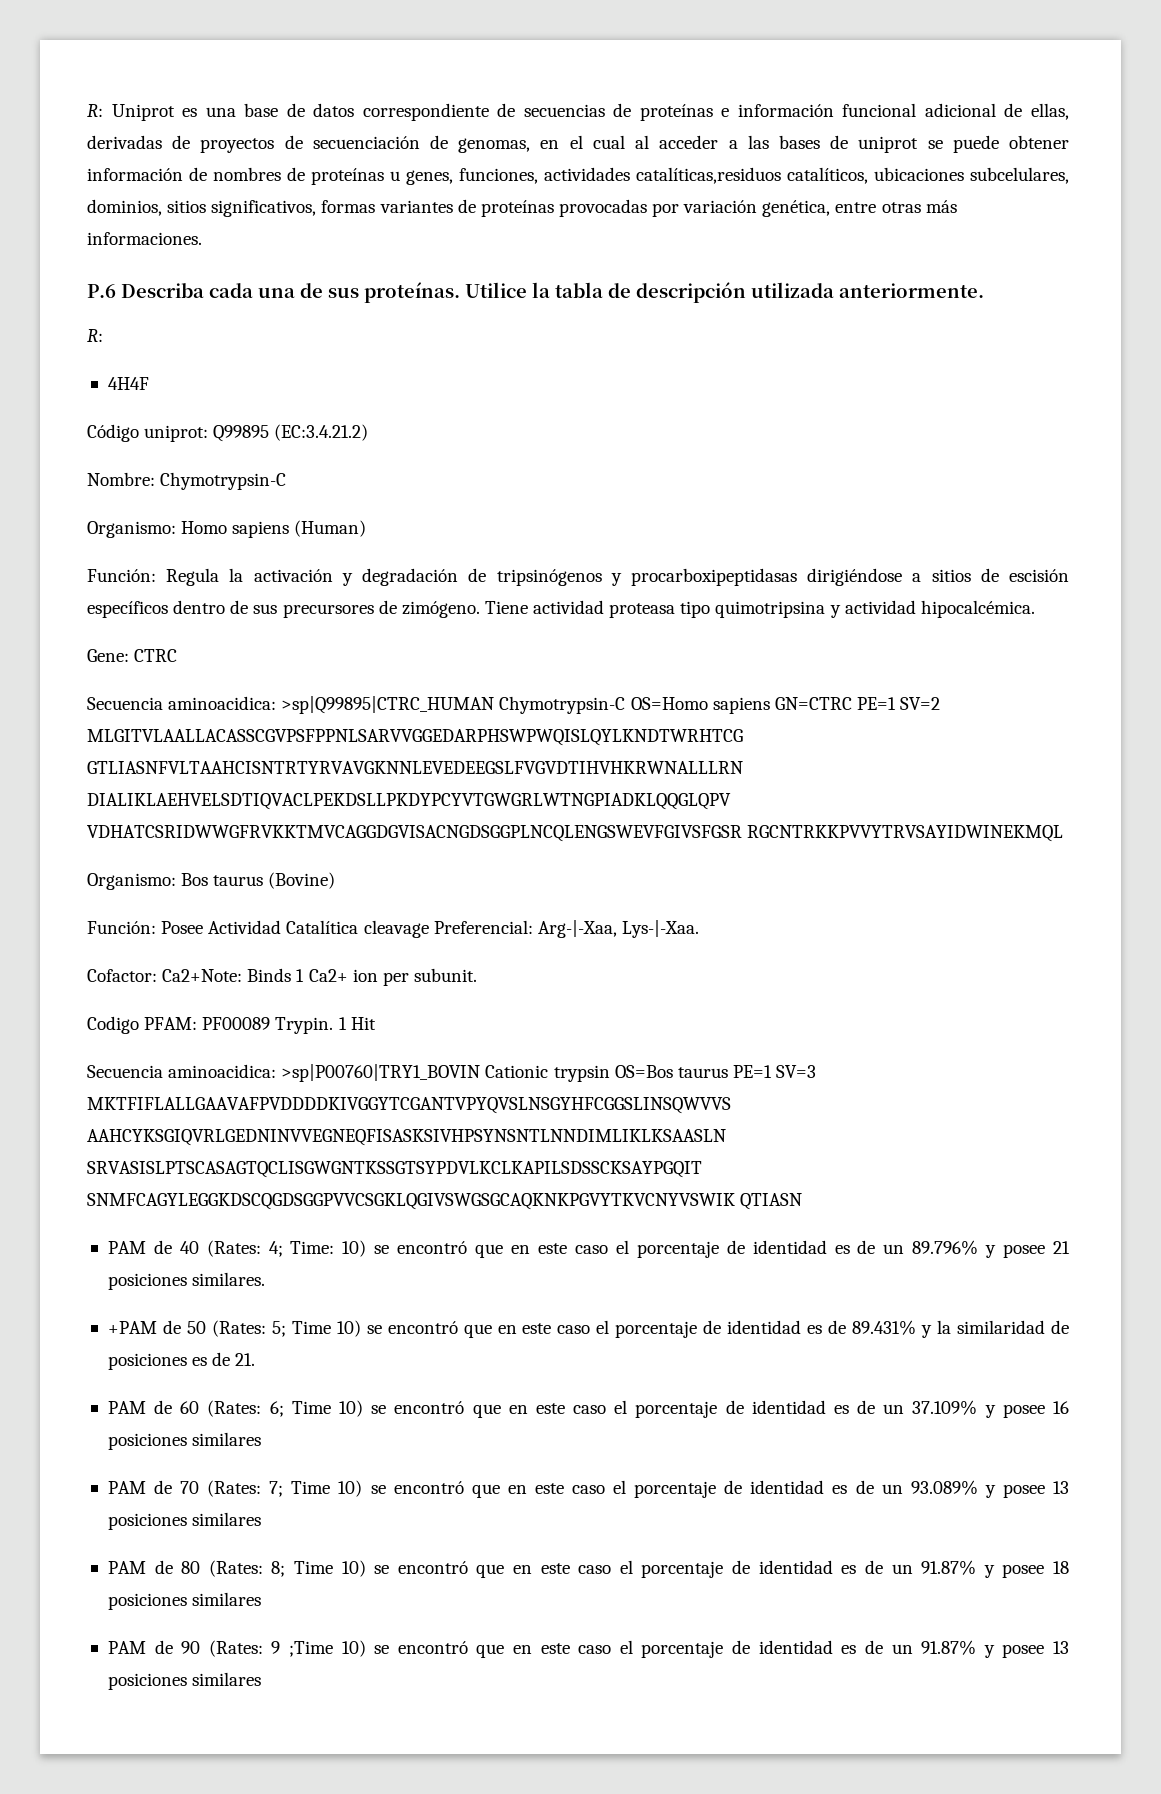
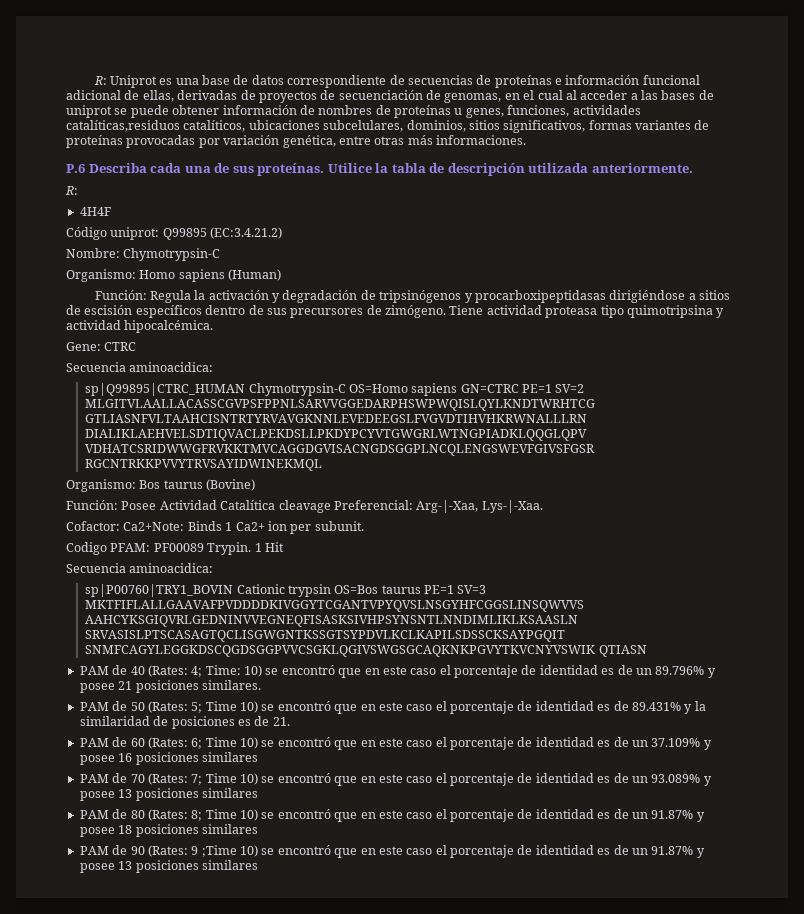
[281,696,495,714] >sp|Q99895|CTRC_HUMAN -> [85,383,246,396] // sp|Q99895|CTRC_HUMAN
[281,1064,481,1082] >sp|P00760|TRY1_BOVIN -> [85,584,234,597] // sp|P00760|TRY1_BOVIN
[107,1321,157,1334] +PAM -> [79,702,109,711] PAM

